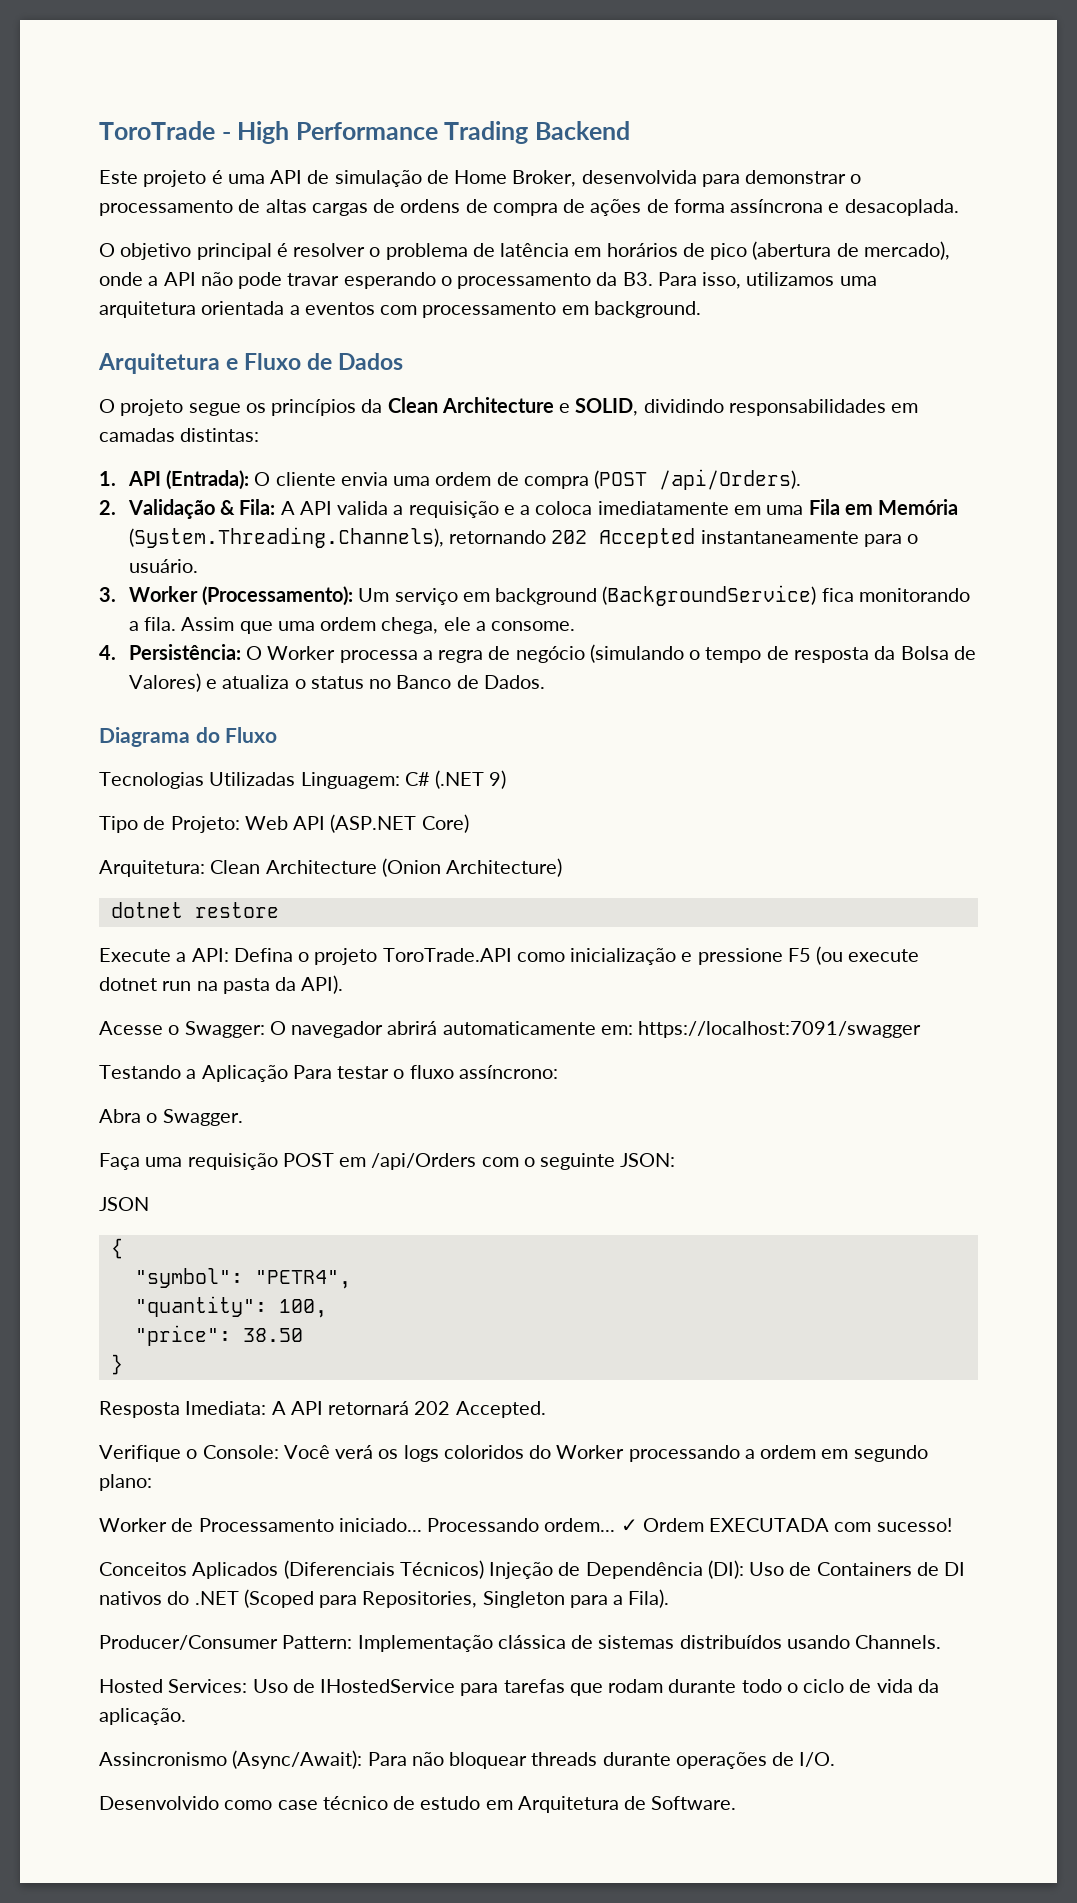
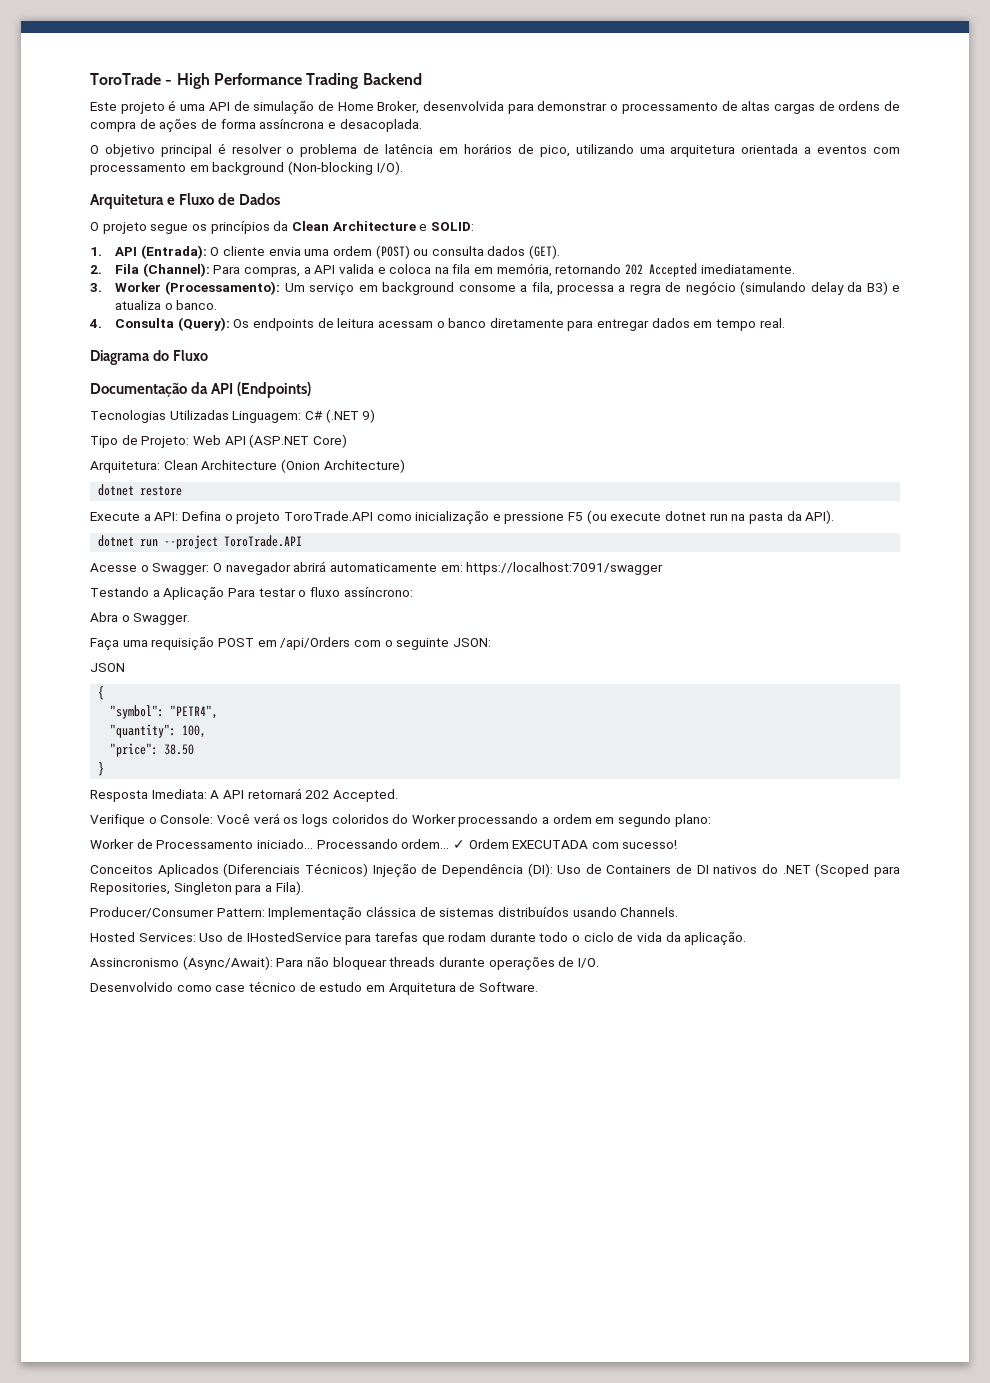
[710,241,950,260] [99,272,835,289] pico (abertura de mercado), onde a API não pode travar esperando o processamento da B3. Para isso, utilizamos -> [539,144,634,157] pico, utilizando
[593,301,701,318] background. -> [212,161,403,175] background (Non-blocking I/O).
[575,398,919,416] [99,428,260,442] SOLID, dividindo responsabilidades em camadas distintas: -> [430,222,474,231] SOLID:
[496,469,802,490] [99,499,959,519] [128,527,919,548] [128,559,198,573] de compra (POST /api/Orders). // 2. Validação & Fila: A API valida a requisição e a coloca imediatamente em uma Fila em Memória (System.Threading.Channels), retornando 202 Accepted instantaneamente para o usuário. -> [375,245,561,259] [90,263,795,277] (POST) ou consulta dados (GET). // 2. Fila (Channel): Para compras, a API valida e coloca na fila em memória, retornando 202 Accepted imediatamente.
[602,585,970,606] [128,617,576,634] [99,644,336,660] (BackgroundService) fica monitorando a fila. Assim que uma ordem chega, ele a consome. // 4. Persistência: O Worker -> [458,282,553,295] consome a fila,
[689,646,976,663] [128,673,545,692] o tempo de resposta da Bolsa de Valores) e atualiza o status no Banco de Dados. -> [810,281,900,295] [115,300,218,310] [89,317,785,331] delay da B3) e atualiza o banco. // 4. Consulta (Query): Os endpoints de leitura acessam o banco diretamente para entregar dados em tempo real.
(278, 735) none -> [90,382,312,398] // Documentação da API (Endpoints)
(344, 984) none -> [98,535,303,549] // dotnet run --project ToroTrade.API

